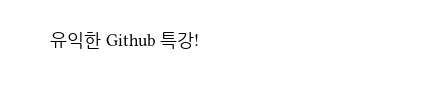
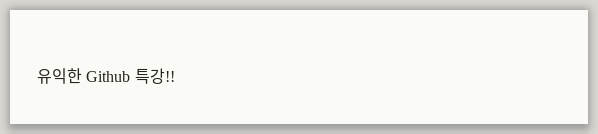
[160,32,200,49] 특강! -> [134,68,175,84] 특강!!

